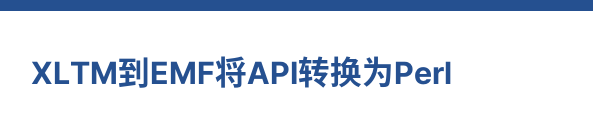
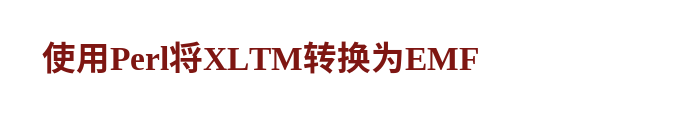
[31,56,452,88] XLTM到EMF将API转换为Perl -> [42,41,479,74] 使用Perl将XLTM转换为EMF

